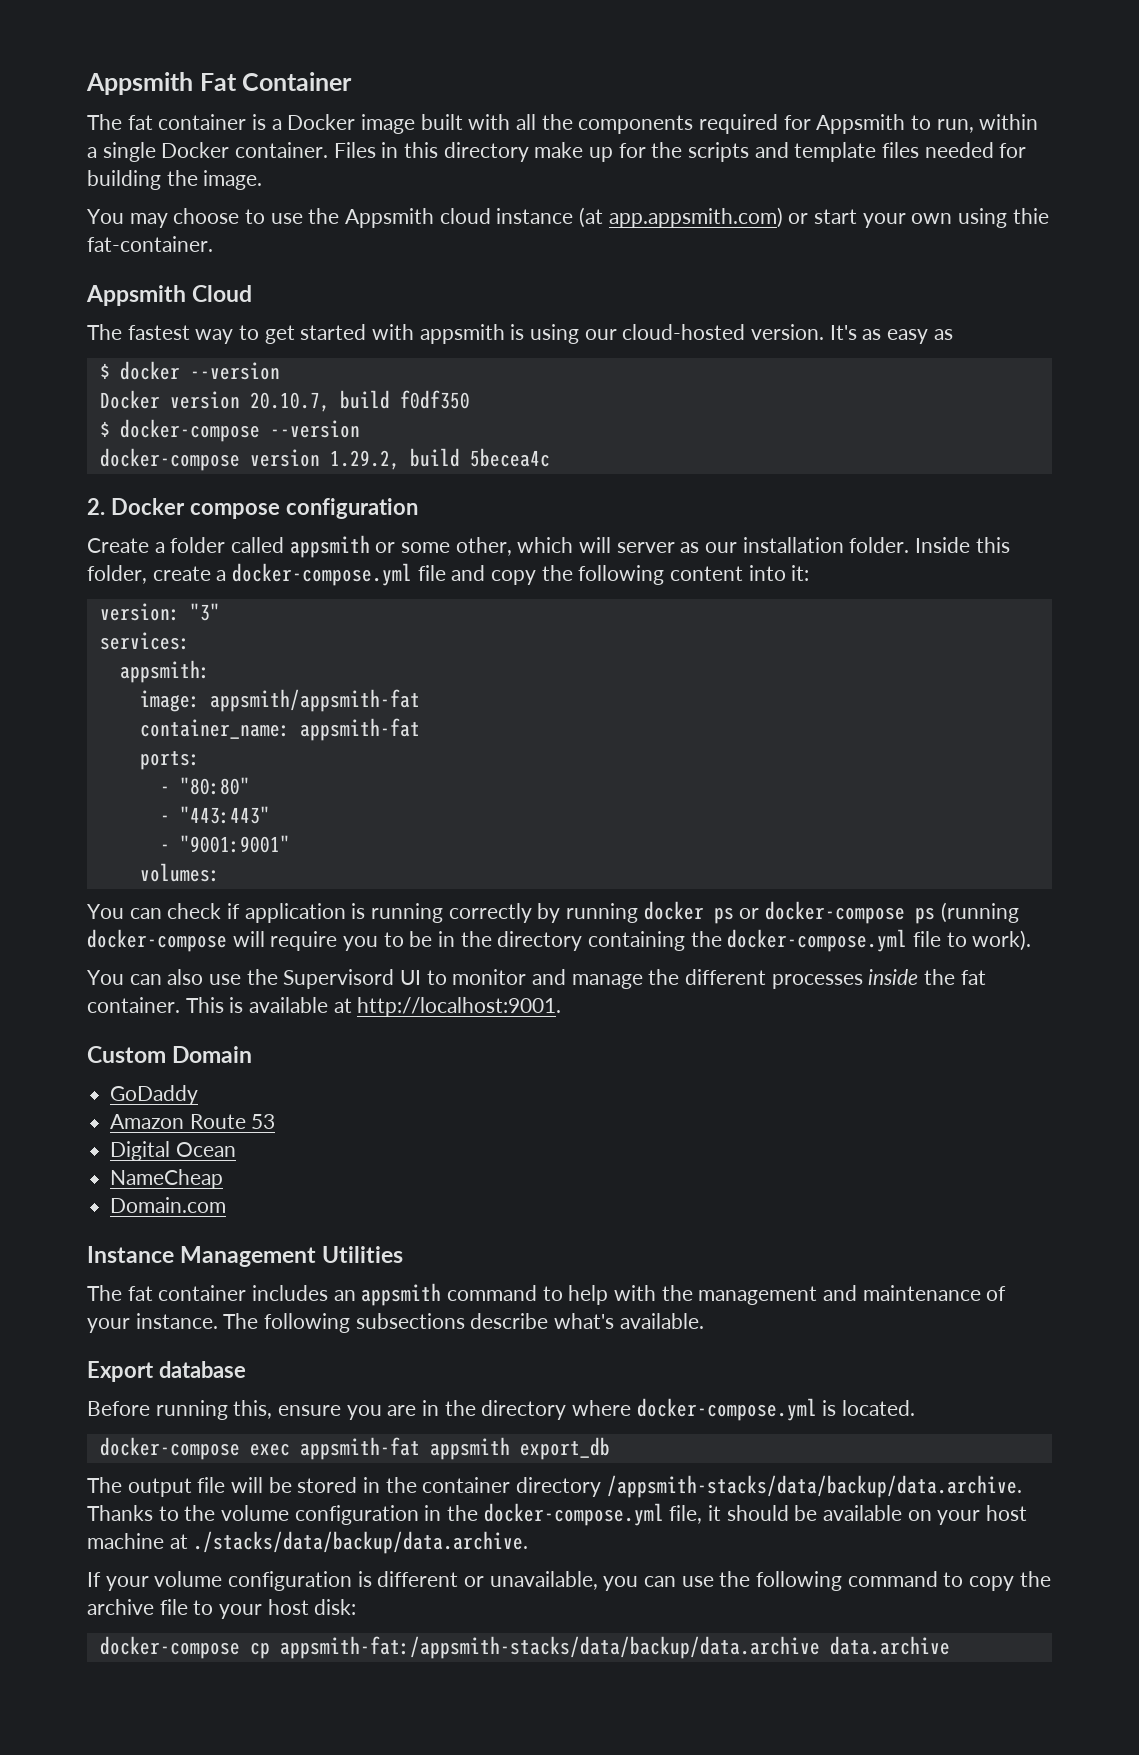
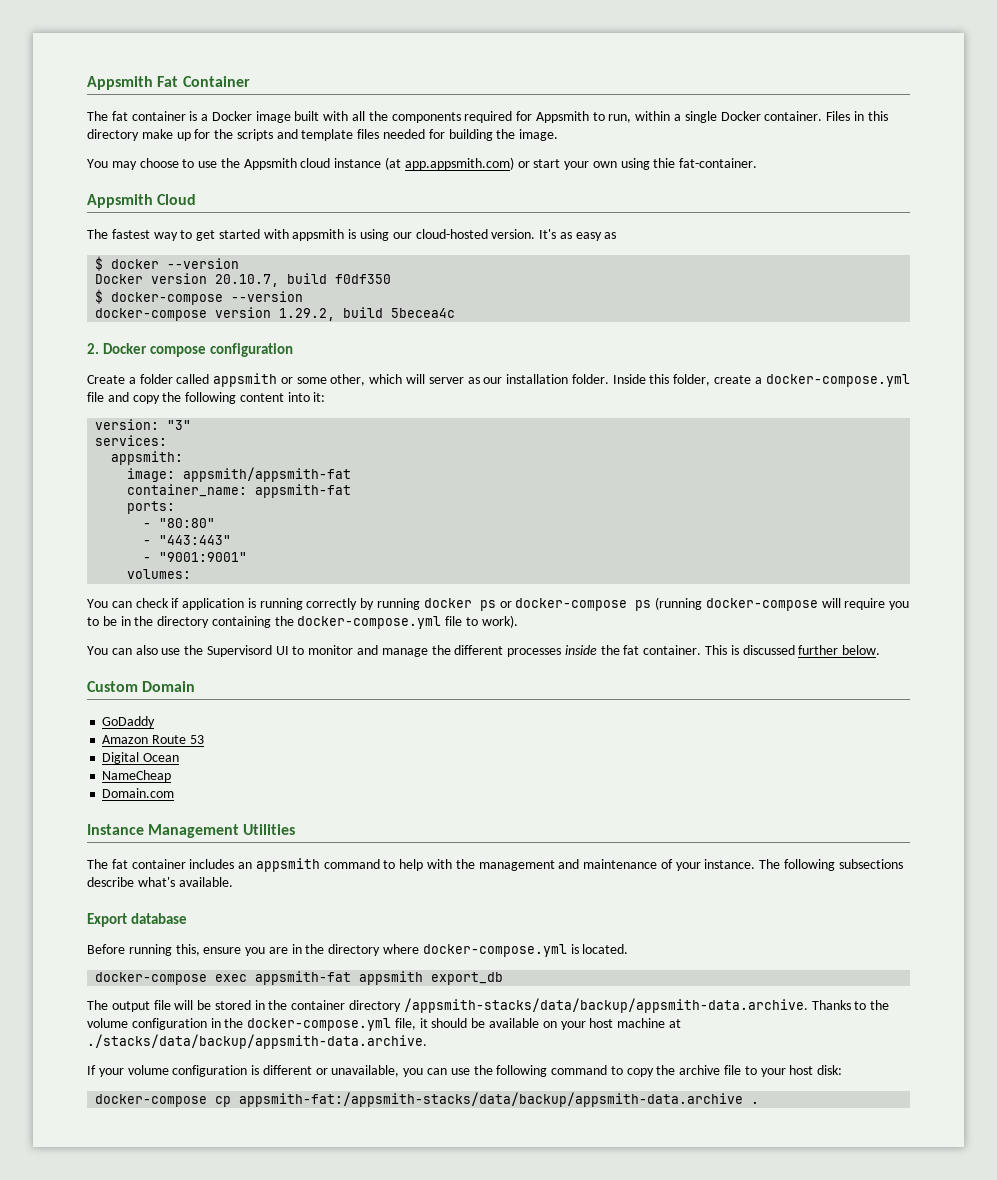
[249,997,562,1017] available at http://localhost:9001. -> [742,645,881,655] discussed further below.
[606,1475,1022,1498] /appsmith-stacks/data/backup/data.archive. -> [403,998,808,1013] /appsmith-stacks/data/backup/appsmith-data.archive.
[193,1531,529,1554] ./stacks/data/backup/data.archive. -> [87,1034,427,1049] ./stacks/data/backup/appsmith-data.archive.
[279,1636,950,1659] appsmith-fat:/appsmith-stacks/data/backup/data.archive data.archive -> [239,1092,760,1107] appsmith-fat:/appsmith-stacks/data/backup/appsmith-data.archive .

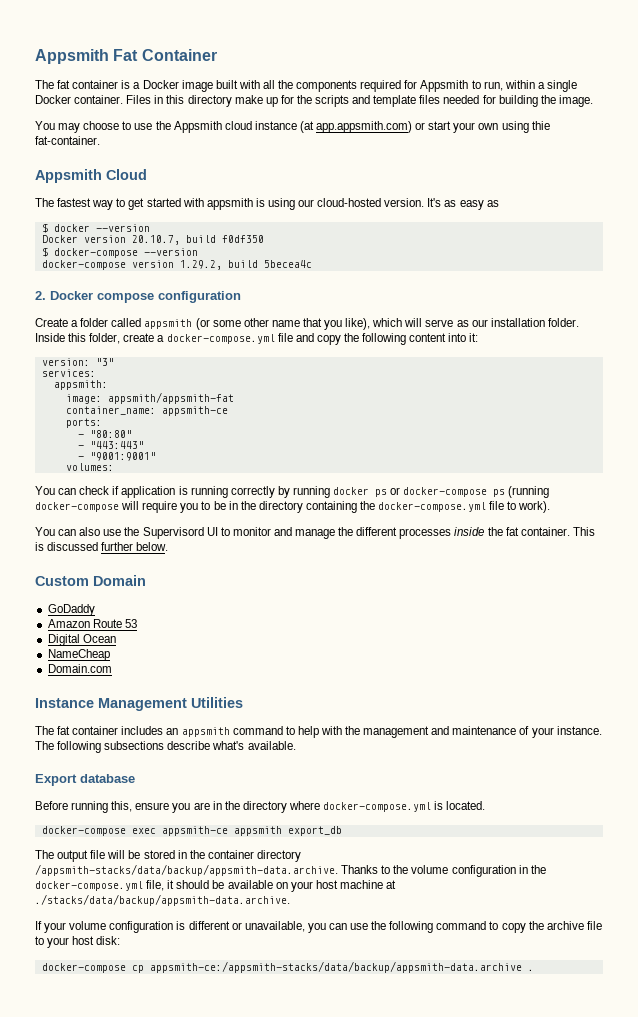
[280,374,366,386] or some other, -> [195,318,371,330] (or some other name that you like),
[428,377,464,384] server -> [425,319,454,327] serve
[255,484,352,498] appsmith-fat -> [161,406,228,416] appsmith-ce
[255,971,352,985] appsmith-fat -> [161,826,228,836] appsmith-ce
[239,1092,744,1107] appsmith-fat:/appsmith-stacks/data/backup/appsmith-data.archive -> [149,961,522,973] appsmith-ce:/appsmith-stacks/data/backup/appsmith-data.archive

